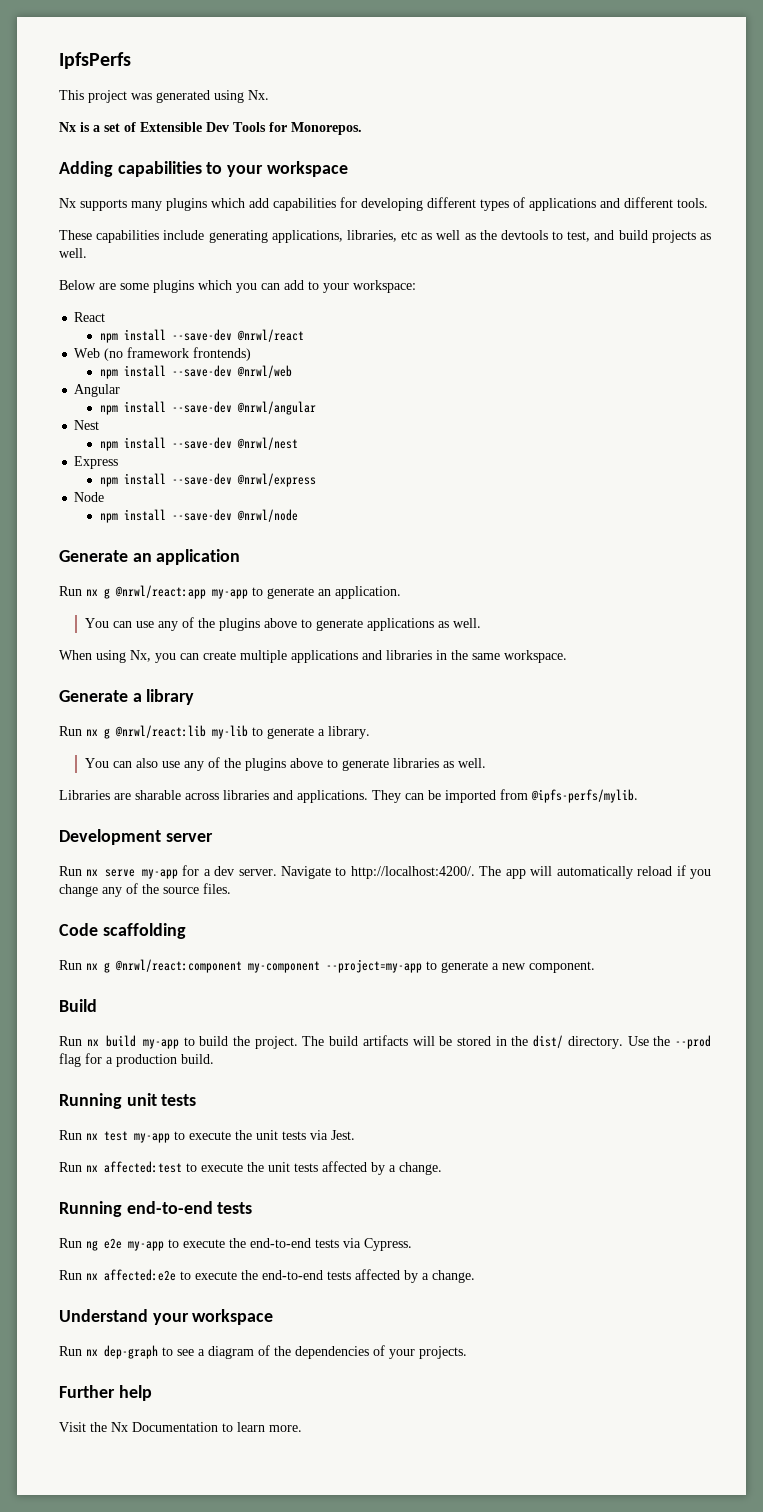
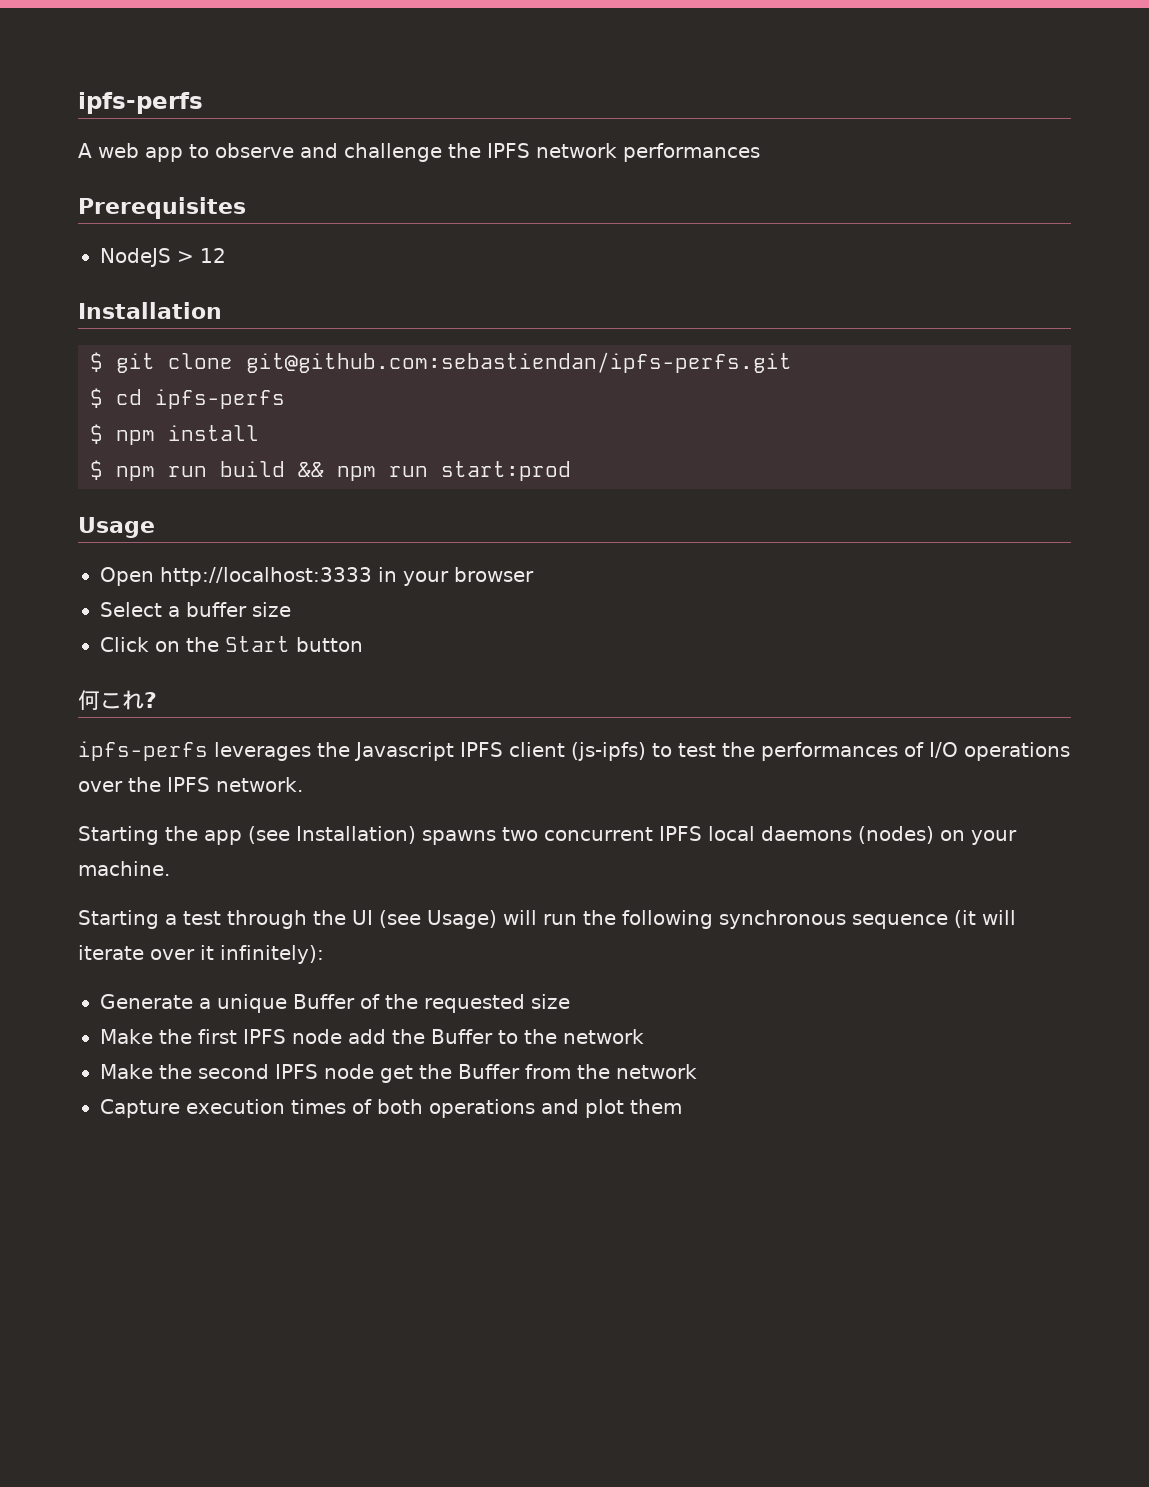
[59,52,131,69] [59,90,269,103] [59,122,362,135] [59,161,348,177] [59,197,708,211] [59,230,711,243] [59,248,87,258] [59,280,416,293] [74,312,106,322] [100,329,305,343] [74,347,252,361] [100,365,293,379] [74,384,121,397] [100,401,317,415] [74,420,100,430] [100,437,299,451] [74,456,119,469] [100,473,317,487] [74,492,105,502] [100,509,299,523] [59,549,241,565] [59,585,401,599] [84,617,481,631] [59,650,567,663] [59,689,195,705] [59,725,370,739] [84,757,486,771] [59,789,638,803] [59,829,213,845] [59,865,712,879] [59,883,231,897] [59,923,186,939] [59,959,595,973] [59,999,97,1012] [59,1035,711,1049] [59,1053,214,1067] [59,1093,197,1109] [59,1130,355,1143] [59,1161,442,1175] [59,1201,253,1217] [59,1238,412,1251] [59,1269,475,1283] [59,1309,274,1325] [59,1345,467,1359] [59,1385,152,1401] [59,1422,302,1432] IpfsPerfs // This project was generated using Nx. // Nx is a set of Extensible Dev Tools for Monorepos. // Adding capabilities to your workspace // Nx supports many plugins which add capabilities for developing different types of applications and different tools. // These capabilities include generating applications, libraries, etc as well as the devtools to test, and build projects as well. // Below are some plugins which you can add to your workspace: // React // npm install --save-dev @nrwl/react // Web (no framework frontends) // npm install --save-dev @nrwl/web // Angular // npm install --save-dev @nrwl/angular // Nest // npm install --save-dev @nrwl/nest // Express // npm install --save-dev @nrwl/express // Node // npm install --save-dev @nrwl/node // Generate an application // Run nx g @nrwl/react:app my-app to generate an application. // You can use any of the plugins above to generate applications as well. // When using Nx, you can create multiple applications and libraries in the same workspace. // Generate a library // Run nx g @nrwl/react:lib my-lib to generate a library. // You can also use any of the plugins above to generate libraries as well. // Libraries are sharable across libraries and applications. They can be imported from @ipfs-perfs/mylib. // Development server // Run nx serve my-app for a dev server. Navigate to http://localhost:4200/. The app will automatically reload if you change any of the source files. // Code scaffolding // Run nx g @nrwl/react:component my-component --project=my-app to generate a new component. // Build // Run nx build my-app to build the project. The build artifacts will be stored in the dist/ directory. Use the --prod flag for a production build. // Running unit tests // Run nx test my-app to execute the unit tests via Jest. // Run nx affected:test to execute the unit tests affected by a change. // Running end-to-end tests // Run ng e2e my-app to execute the end-to-end tests via Cypress. // Run nx affected:e2e to execute the end-to-end tests affected by a change. // Understand your workspace // Run nx dep-graph to see a diagram of the dependencies of your projects. // Further help // Visit the Nx Documentation to learn more. -> [78,92,203,114] [78,143,760,162] [78,197,246,219] [100,248,226,267] [78,302,222,319] [90,352,792,373] [90,388,285,409] [90,424,259,445] [90,460,571,481] [78,517,155,538] [100,567,534,586] [100,602,291,617] [100,636,363,652] [78,690,157,710] [78,741,1070,761] [78,777,303,792] [78,826,1017,845] [78,861,170,876] [78,910,1016,929] [78,945,324,964] [100,994,570,1013] [100,1029,644,1044] [100,1064,697,1083] [100,1099,682,1118] ipfs-perfs // A web app to observe and challenge the IPFS network performances // Prerequisites // NodeJS > 12 // Installation // $ git clone git@github.com:sebastiendan/ipfs-perfs.git // $ cd ipfs-perfs // $ npm install // $ npm run build && npm run start:prod // Usage // Open http://localhost:3333 in your browser // Select a buffer size // Click on the Start button // 何これ? // ipfs-perfs leverages the Javascript IPFS client (js-ipfs) to test the performances of I/O operations over the IPFS network. // Starting the app (see Installation) spawns two concurrent IPFS local daemons (nodes) on your machine. // Starting a test through the UI (see Usage) will run the following synchronous sequence (it will iterate over it infinitely): // Generate a unique Buffer of the requested size // Make the first IPFS node add the Buffer to the network // Make the second IPFS node get the Buffer from the network // Capture execution times of both operations and plot them

